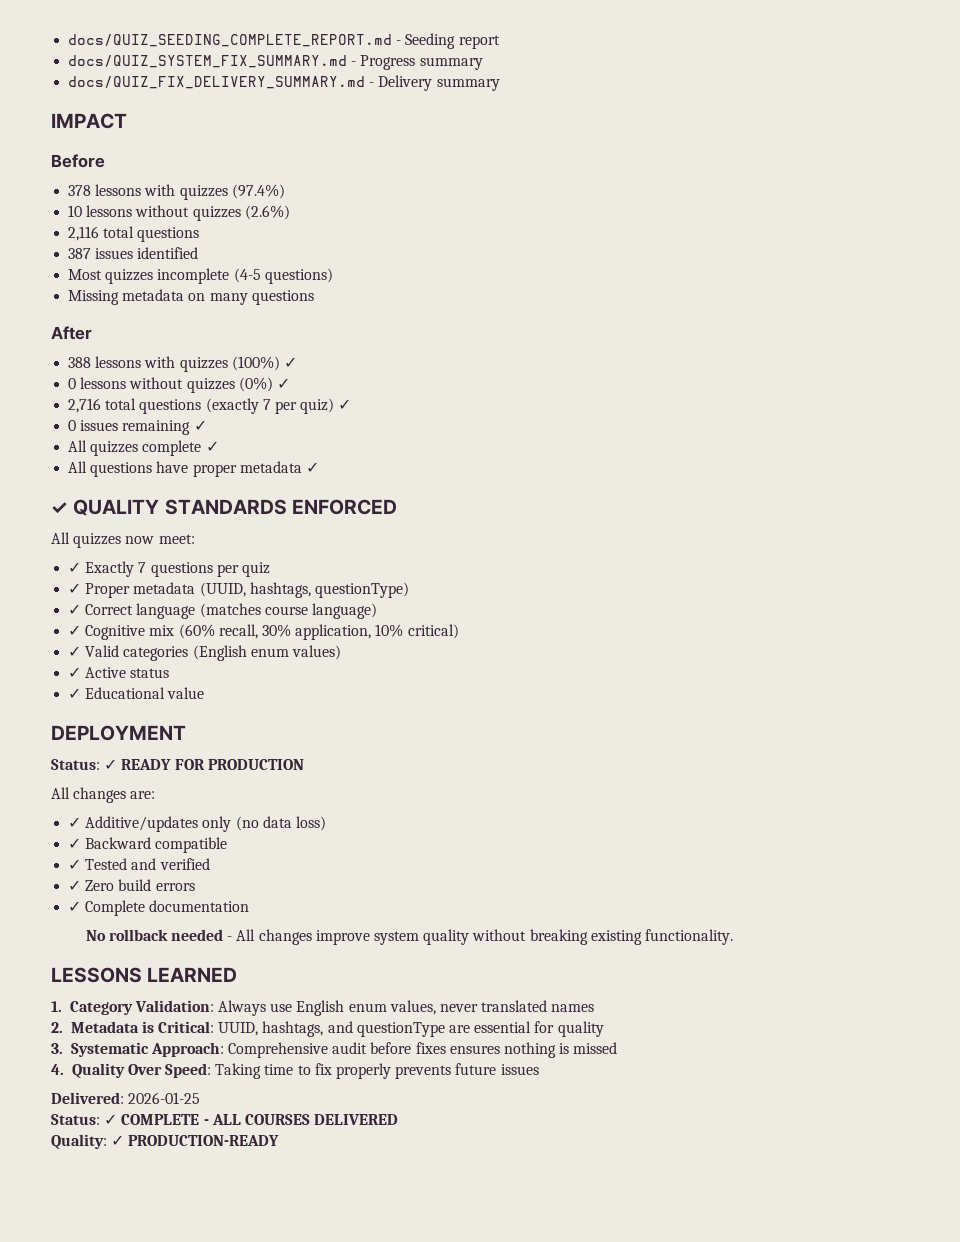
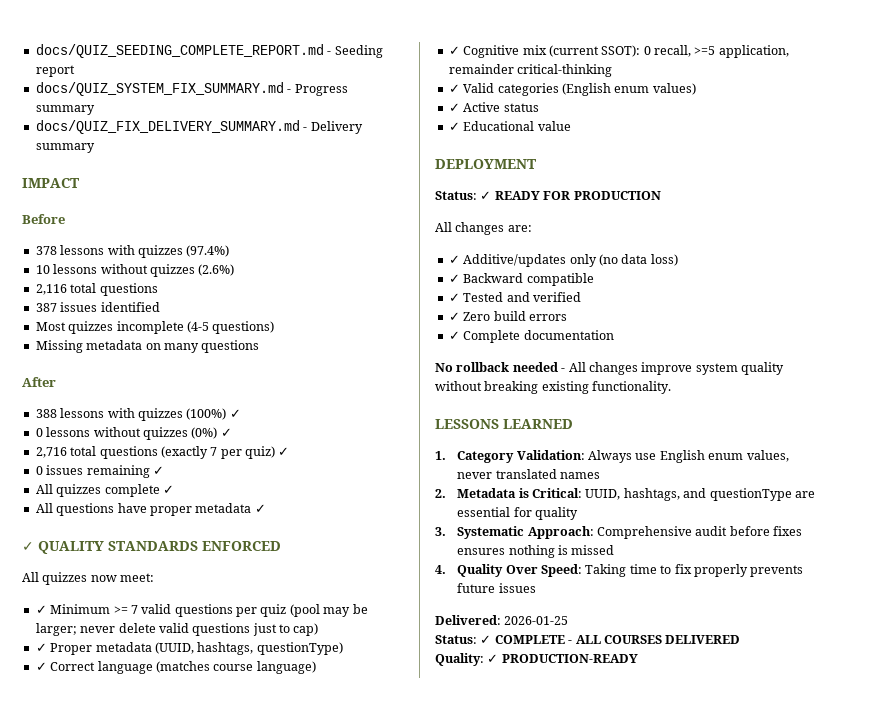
[85,561,147,577] Exactly 7 -> [50,604,172,614] Minimum >= 7 valid
(270, 569) none -> [289,604,368,617] [35,623,319,636] (pool may be larger; never delete valid questions just to cap)
[178,624,459,640] (60% recall, 30% application, 10% critical) -> [548,45,789,58] [448,64,613,77] (current SSOT): 0 recall, >=5 application, remainder critical-thinking

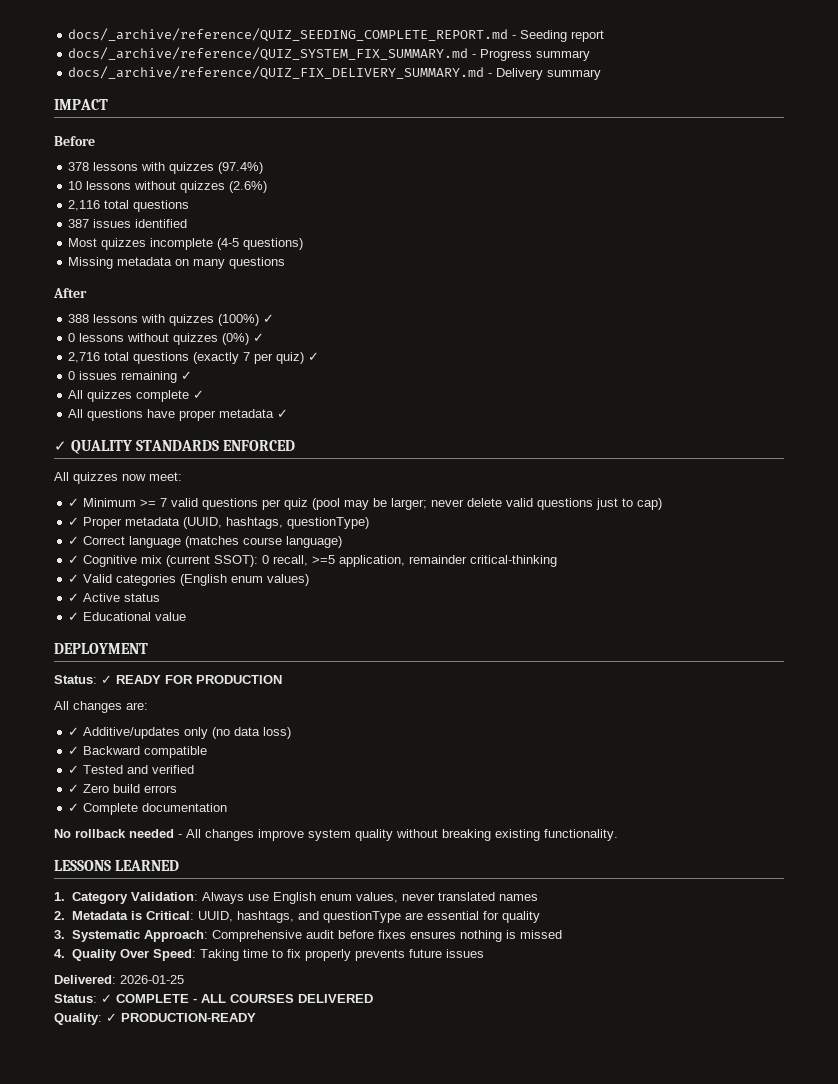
[35,44,324,58] docs/QUIZ_SEEDING_COMPLETE_REPORT.md -> [68,28,509,42] docs/_archive/reference/QUIZ_SEEDING_COMPLETE_REPORT.md
[35,82,284,96] docs/QUIZ_SYSTEM_FIX_SUMMARY.md -> [68,47,469,61] docs/_archive/reference/QUIZ_SYSTEM_FIX_SUMMARY.md
[35,120,300,134] docs/QUIZ_FIX_DELIVERY_SUMMARY.md -> [68,66,485,80] docs/_archive/reference/QUIZ_FIX_DELIVERY_SUMMARY.md

